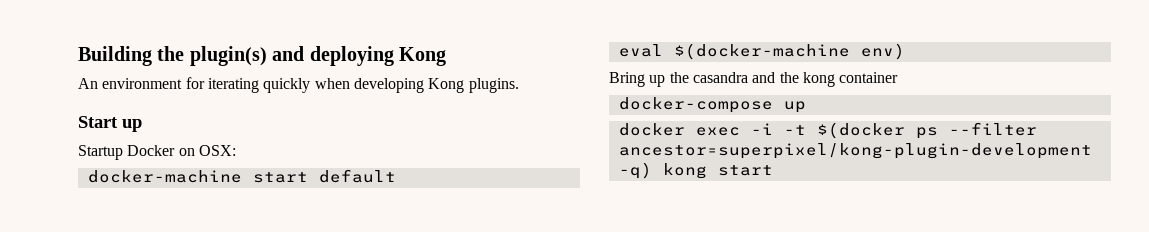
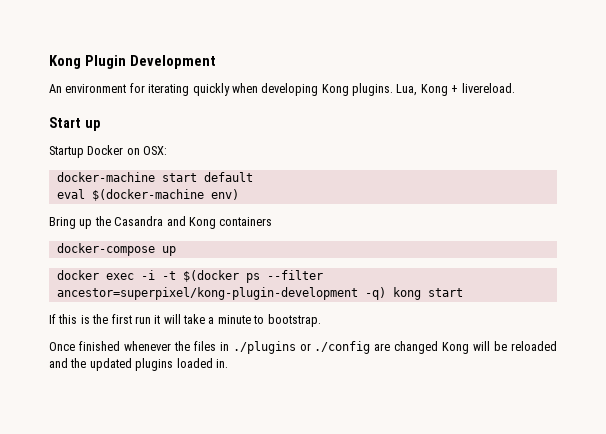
[78,46,446,66] Building the plugin(s) and deploying Kong -> [49,55,216,69] Kong Plugin Development
(519, 85) none -> [396,83,515,96] Lua, Kong + livereload.
[692,72,899,87] casandra and the kong container -> [114,216,273,229] Casandra and Kong containers
(773, 170) none -> [49,314,321,327] [49,341,557,354] [49,358,228,371] // If this is the first run it will take a minute to bootstrap. // Once finished whenever the files in ./plugins or ./config are changed Kong will be reloaded and the updated plugins loaded in.

